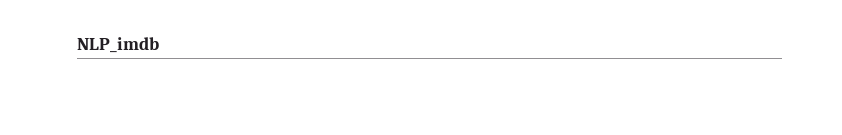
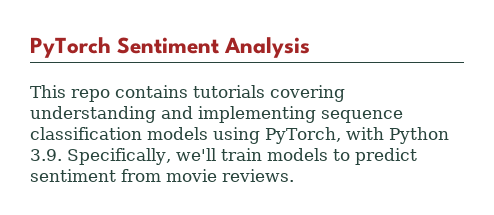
[77,37,159,53] NLP_imdb -> [30,37,311,58] [30,85,345,102] [30,106,403,123] [30,127,449,144] [30,148,417,165] [30,169,294,182] PyTorch Sentiment Analysis // This repo contains tutorials covering understanding and implementing sequence classification models using PyTorch, with Python 3.9. Specifically, we'll train models to predict sentiment from movie reviews.

